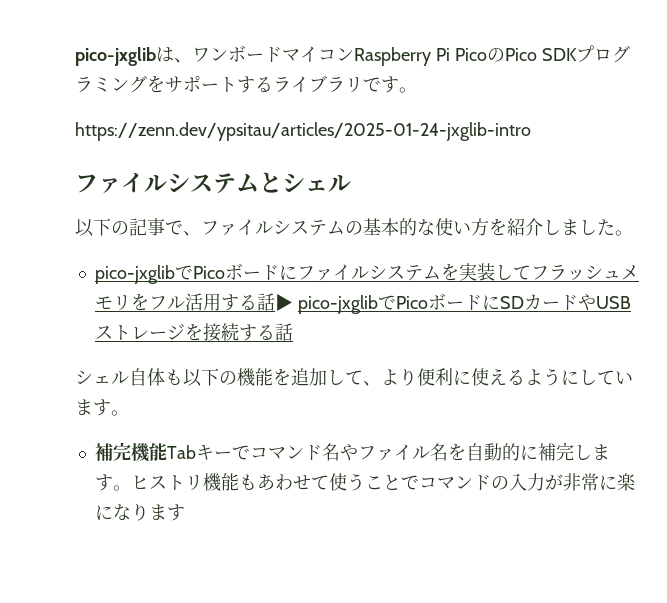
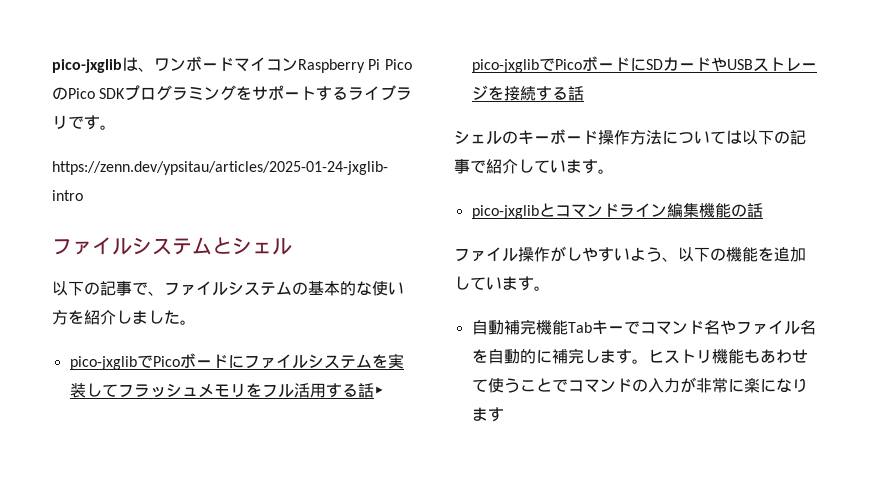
[129,368,183,386] 自体も -> [502,129,806,145] [454,159,614,174] [471,202,763,219] [454,246,678,262] のキーボード操作方法については以下の記事で紹介しています。 // pico-jxglibとコマンドライン編集機能の話 // ファイル操作がしやすいよう、
[363,368,633,386] [75,399,129,416] 、より便利に使えるようにしています。 // -> [486,276,550,291] [471,320,504,335] います。 // 自動

